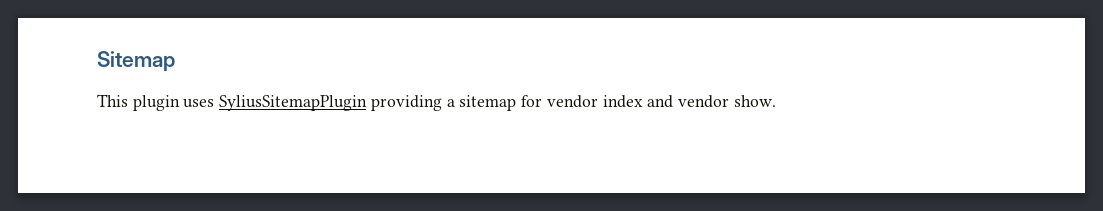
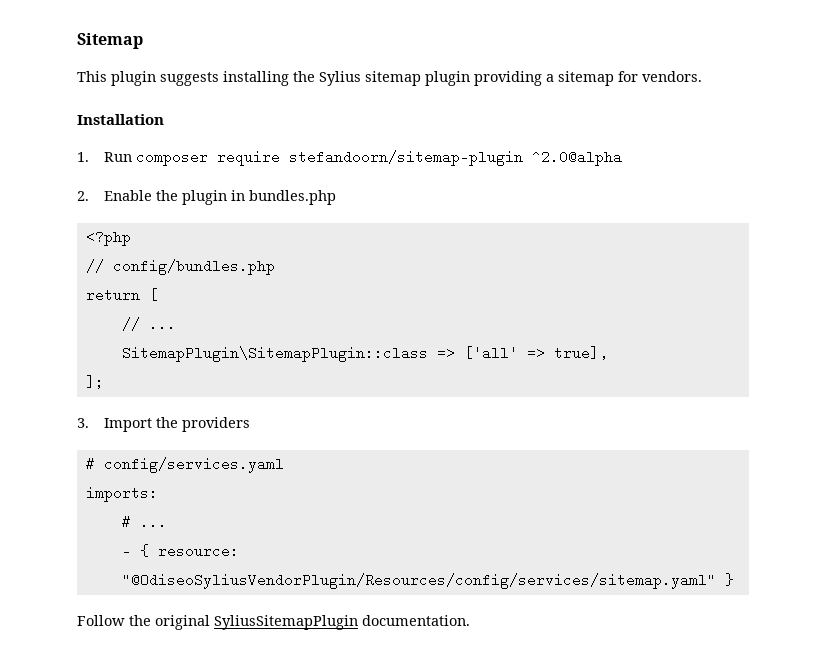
[183,95,776,111] uses SyliusSitemapPlugin providing a sitemap for vendor index and vendor show. -> [160,71,702,86] [77,114,164,125] [77,150,622,166] [77,190,336,205] [85,230,131,246] [85,259,275,275] [85,288,158,302] [121,317,176,331] [121,346,608,362] [85,375,104,389] [77,417,250,432] [85,457,284,473] [85,486,158,502] [121,515,167,529] [121,544,239,558] [121,573,734,589] [77,615,470,630] suggests installing the Sylius sitemap plugin providing a sitemap for vendors. // Installation // 1. Run composer require stefandoorn/sitemap-plugin ^2.0@alpha // 2. Enable the plugin in bundles.php // <?php // // config/bundles.php // return [ // // ... // SitemapPlugin\SitemapPlugin::class => ['all' => true], // ]; // 3. Import the providers // # config/services.yaml // imports: // # ... // - { resource: "@OdiseoSyliusVendorPlugin/Resources/config/services/sitemap.yaml" } // Follow the original SyliusSitemapPlugin documentation.

